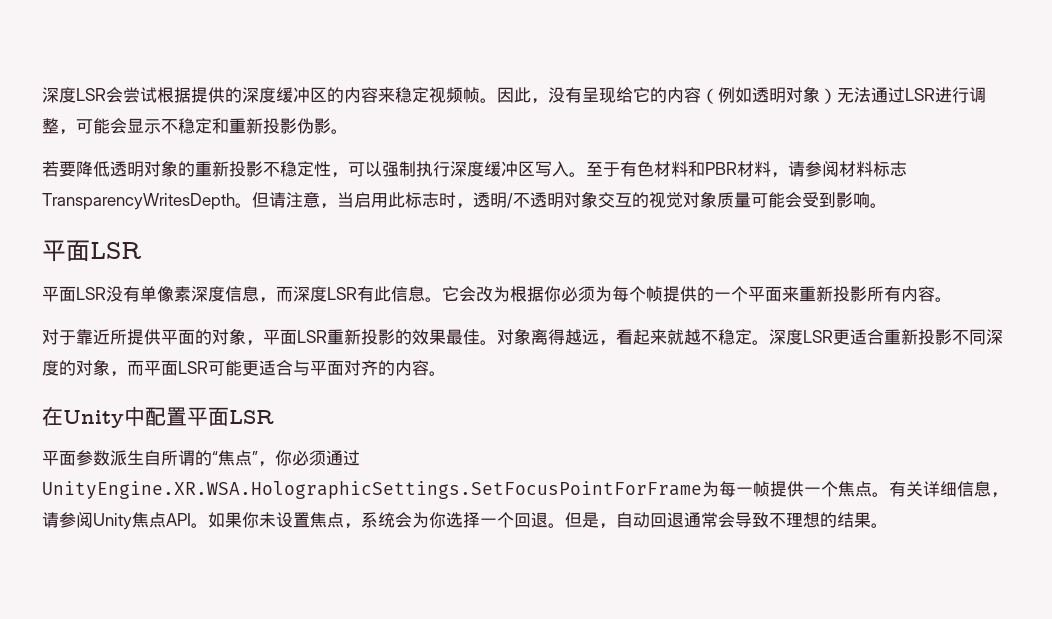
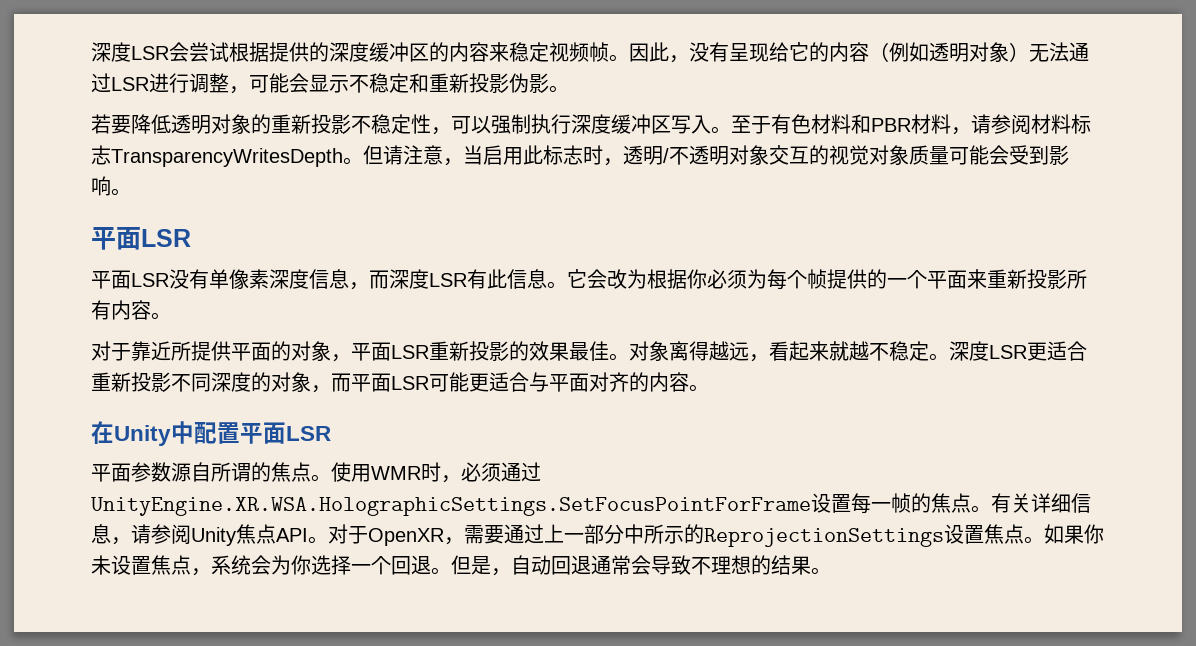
[110,450,144,466] 派生 -> [171,462,191,482] 源
[212,450,360,467] [42,481,838,499] “焦点”，你必须通过UnityEngine.XR.WSA.HolographicSettings.SetFocusPointForFrame为每一帧提供一个 -> [271,462,541,483] [91,493,931,516] 焦点。使用WMR时，必须通过UnityEngine.XR.WSA.HolographicSettings.SetFocusPointForFrame设置每一帧的
(208, 525) none -> [328,524,1044,547] 对于OpenXR，需要通过上一部分中所示的ReprojectionSettings设置焦点。

